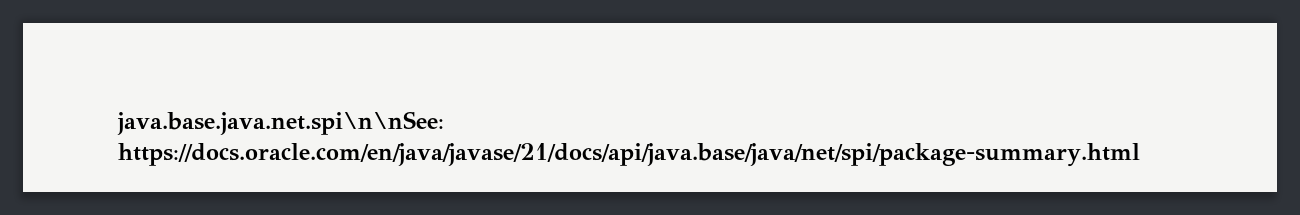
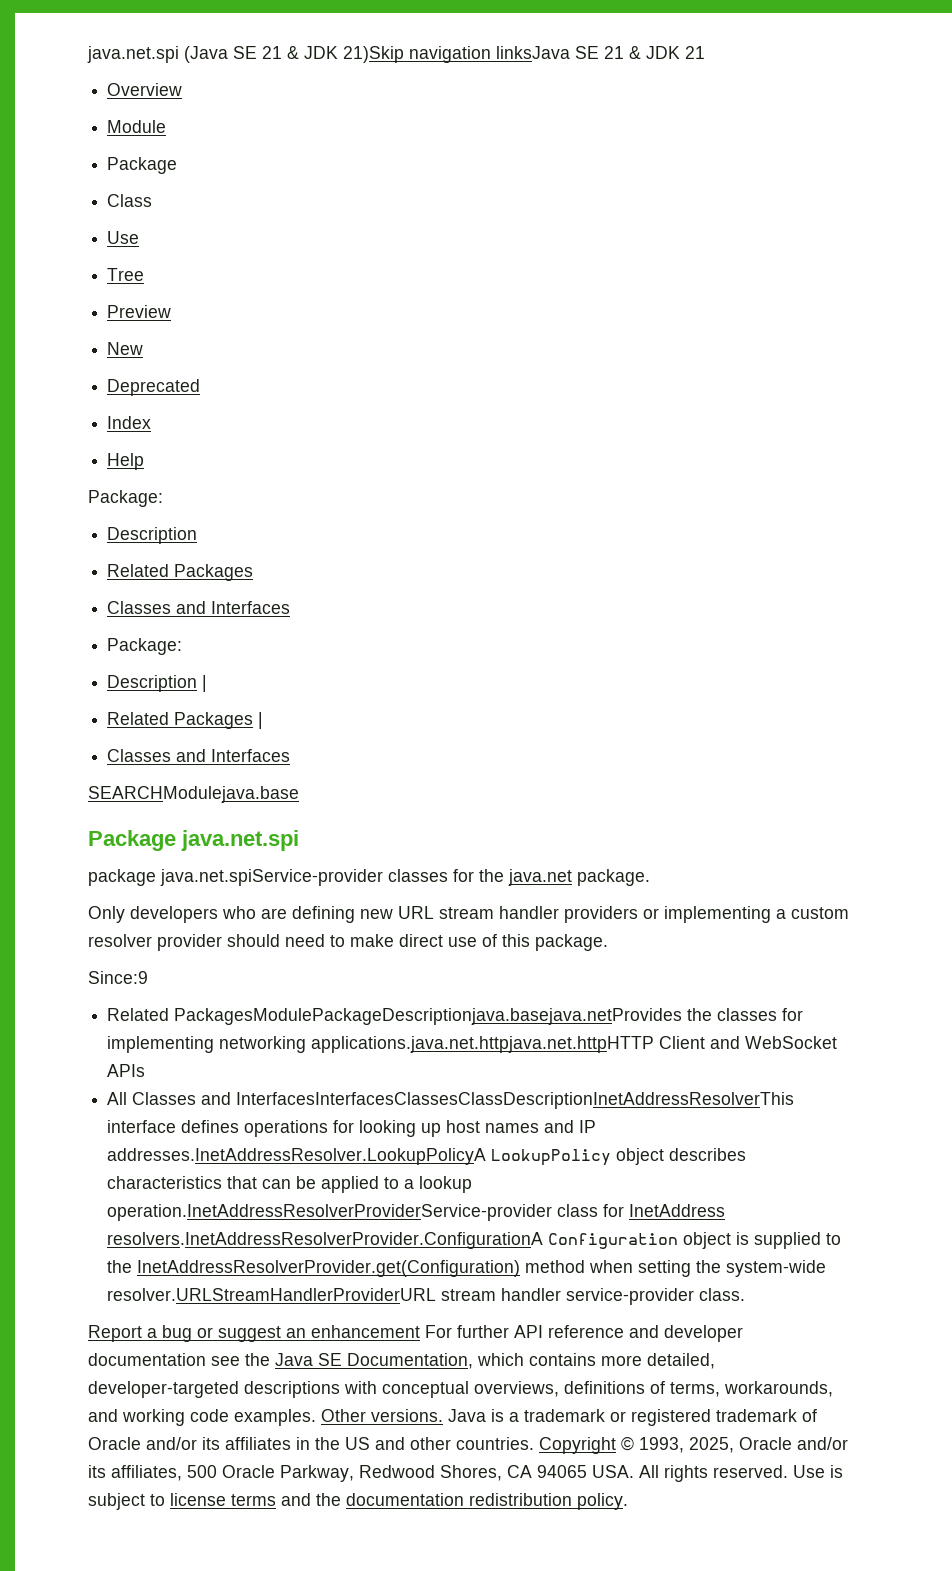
[117,111,444,135] [118,143,1140,167] java.base.java.net.spi\n\nSee: https://docs.oracle.com/en/java/javase/21/docs/api/java.base/java/net/spi/package-summary.html -> [87,46,705,63] [107,83,183,96] [107,120,167,133] [107,157,178,174] [107,194,153,207] [107,231,140,244] [107,268,145,281] [107,305,172,318] [107,342,144,355] [107,379,201,396] [107,416,152,429] [107,453,145,470] [88,490,163,507] [107,527,198,544] [107,564,254,581] [107,601,291,614] [107,638,183,655] [107,675,208,692] [107,712,264,729] [107,749,291,762] [88,786,299,803] [88,830,299,851] [88,869,650,886] [88,906,849,923] [88,934,608,951] [88,971,148,984] [107,1008,804,1025] [107,1036,838,1053] [107,1064,146,1077] [107,1092,795,1109] [107,1120,597,1137] [107,1148,747,1166] [107,1176,473,1193] [107,1204,726,1221] [107,1232,842,1249] [107,1260,827,1277] [107,1288,746,1305] [88,1325,743,1342] [88,1353,715,1369] [88,1381,833,1398] [88,1409,817,1426] [88,1436,848,1454] [88,1465,843,1482] [88,1493,628,1510] java.net.spi (Java SE 21 & JDK 21)Skip navigation linksJava SE 21 & JDK 21 // Overview // Module // Package // Class // Use // Tree // Preview // New // Deprecated // Index // Help // Package: // Description // Related Packages // Classes and Interfaces // Package: // Description | // Related Packages | // Classes and Interfaces // SEARCHModulejava.base // Package java.net.spi // package java.net.spiService-provider classes for the java.net package. // Only developers who are defining new URL stream handler providers or implementing a custom resolver provider should need to make direct use of this package. // Since:9 // Related PackagesModulePackageDescriptionjava.basejava.netProvides the classes for implementing networking applications.java.net.httpjava.net.httpHTTP Client and WebSocket APIs // All Classes and InterfacesInterfacesClassesClassDescriptionInetAddressResolverThis interface defines operations for looking up host names and IP addresses.InetAddressResolver.LookupPolicyA LookupPolicy object describes characteristics that can be applied to a lookup operation.InetAddressResolverProviderService-provider class for InetAddress resolvers.InetAddressResolverProvider.ConfigurationA Configuration object is supplied to the InetAddressResolverProvider.get(Configuration) method when setting the system-wide resolver.URLStreamHandlerProviderURL stream handler service-provider class. // Report a bug or suggest an enhancement For further API reference and developer documentation see the Java SE Documentation, which contains more detailed, developer-targeted descriptions with conceptual overviews, definitions of terms, workarounds, and working code examples. Other versions. Java is a trademark or registered trademark of Oracle and/or its affiliates in the US and other countries. Copyright © 1993, 2025, Oracle and/or its affiliates, 500 Oracle Parkway, Redwood Shores, CA 94065 USA. All rights reserved. Use is subject to license terms and the documentation redistribution policy.

